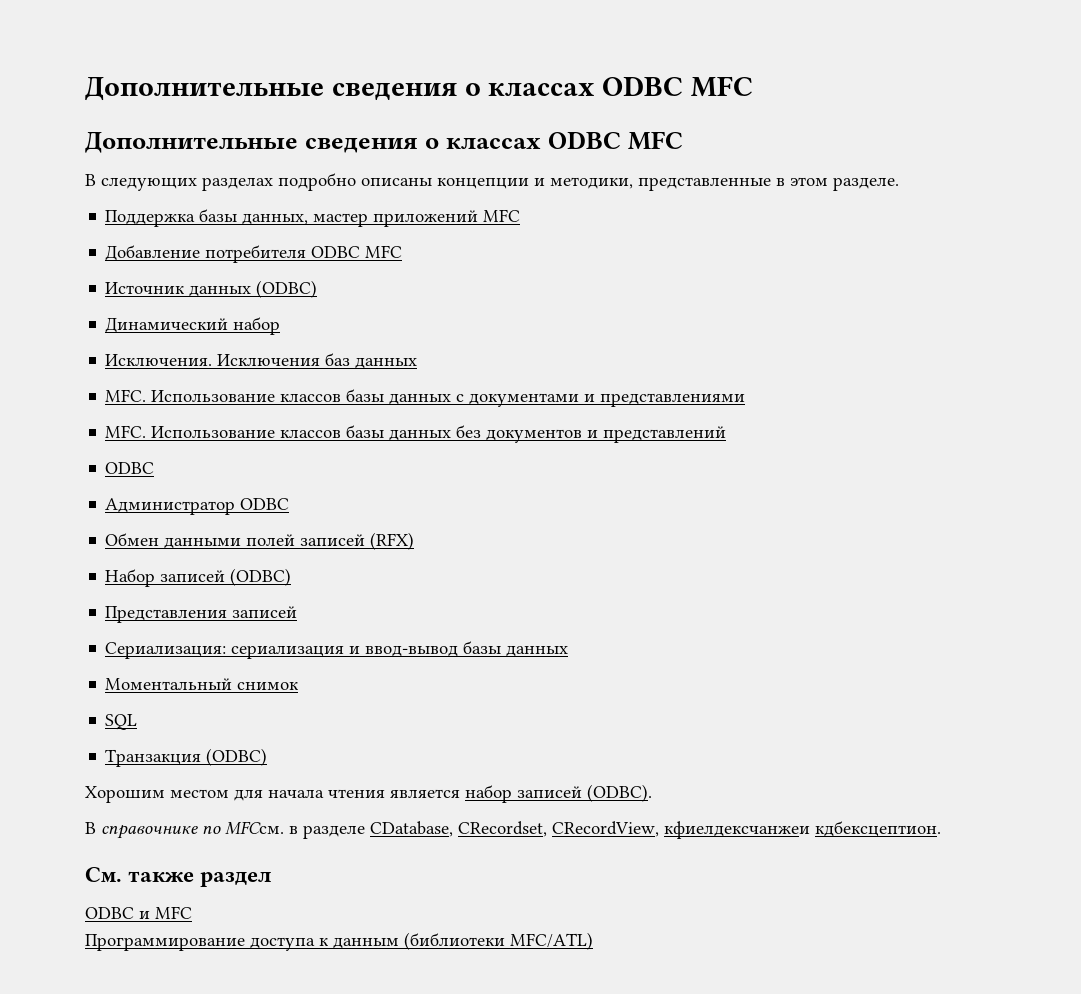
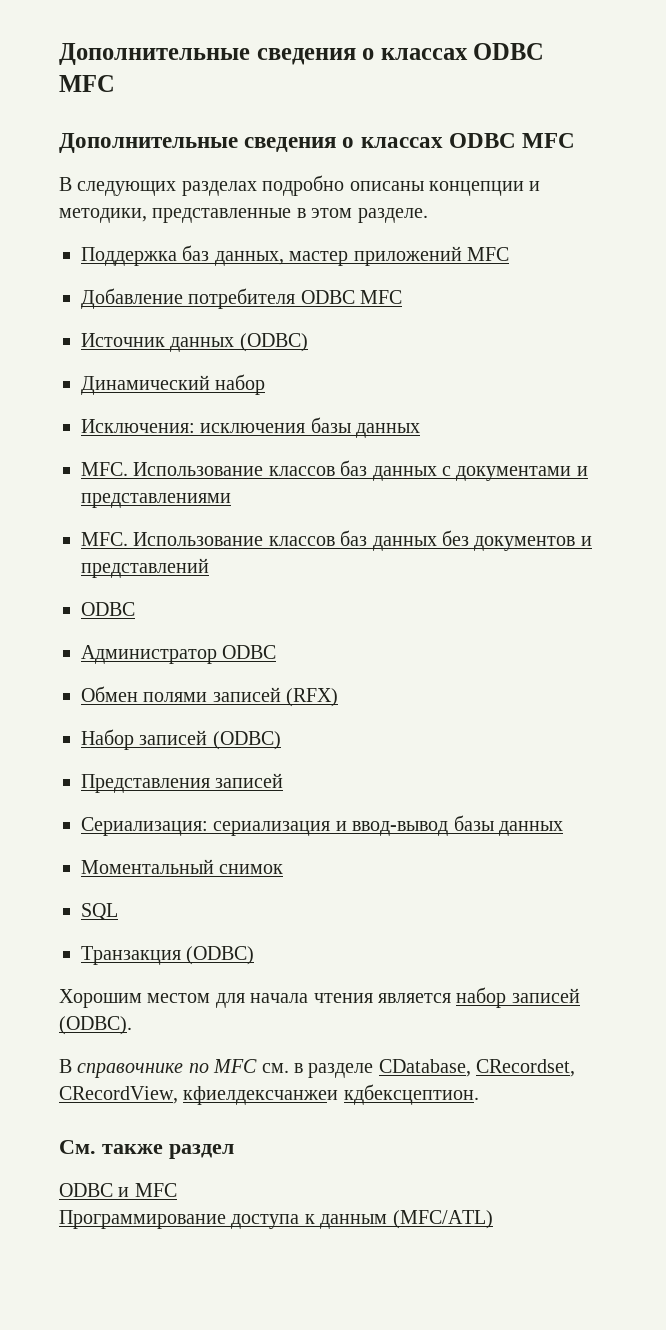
[199,209,238,222] базы -> [182,245,210,261] баз
[105,353,351,366] Исключения. Исключения баз -> [81,417,351,433] Исключения: исключения базы
[346,389,385,402] базы -> [340,460,368,476] баз
[346,425,385,438] базы -> [340,530,368,546] баз
[164,534,296,549] данными полей -> [143,692,208,702] полями
[225,821,284,835] MFCсм. -> [213,1059,289,1073] MFC см.
[404,932,593,950] (библиотеки MFC/ATL) -> [392,1210,493,1229] (MFC/ATL)

